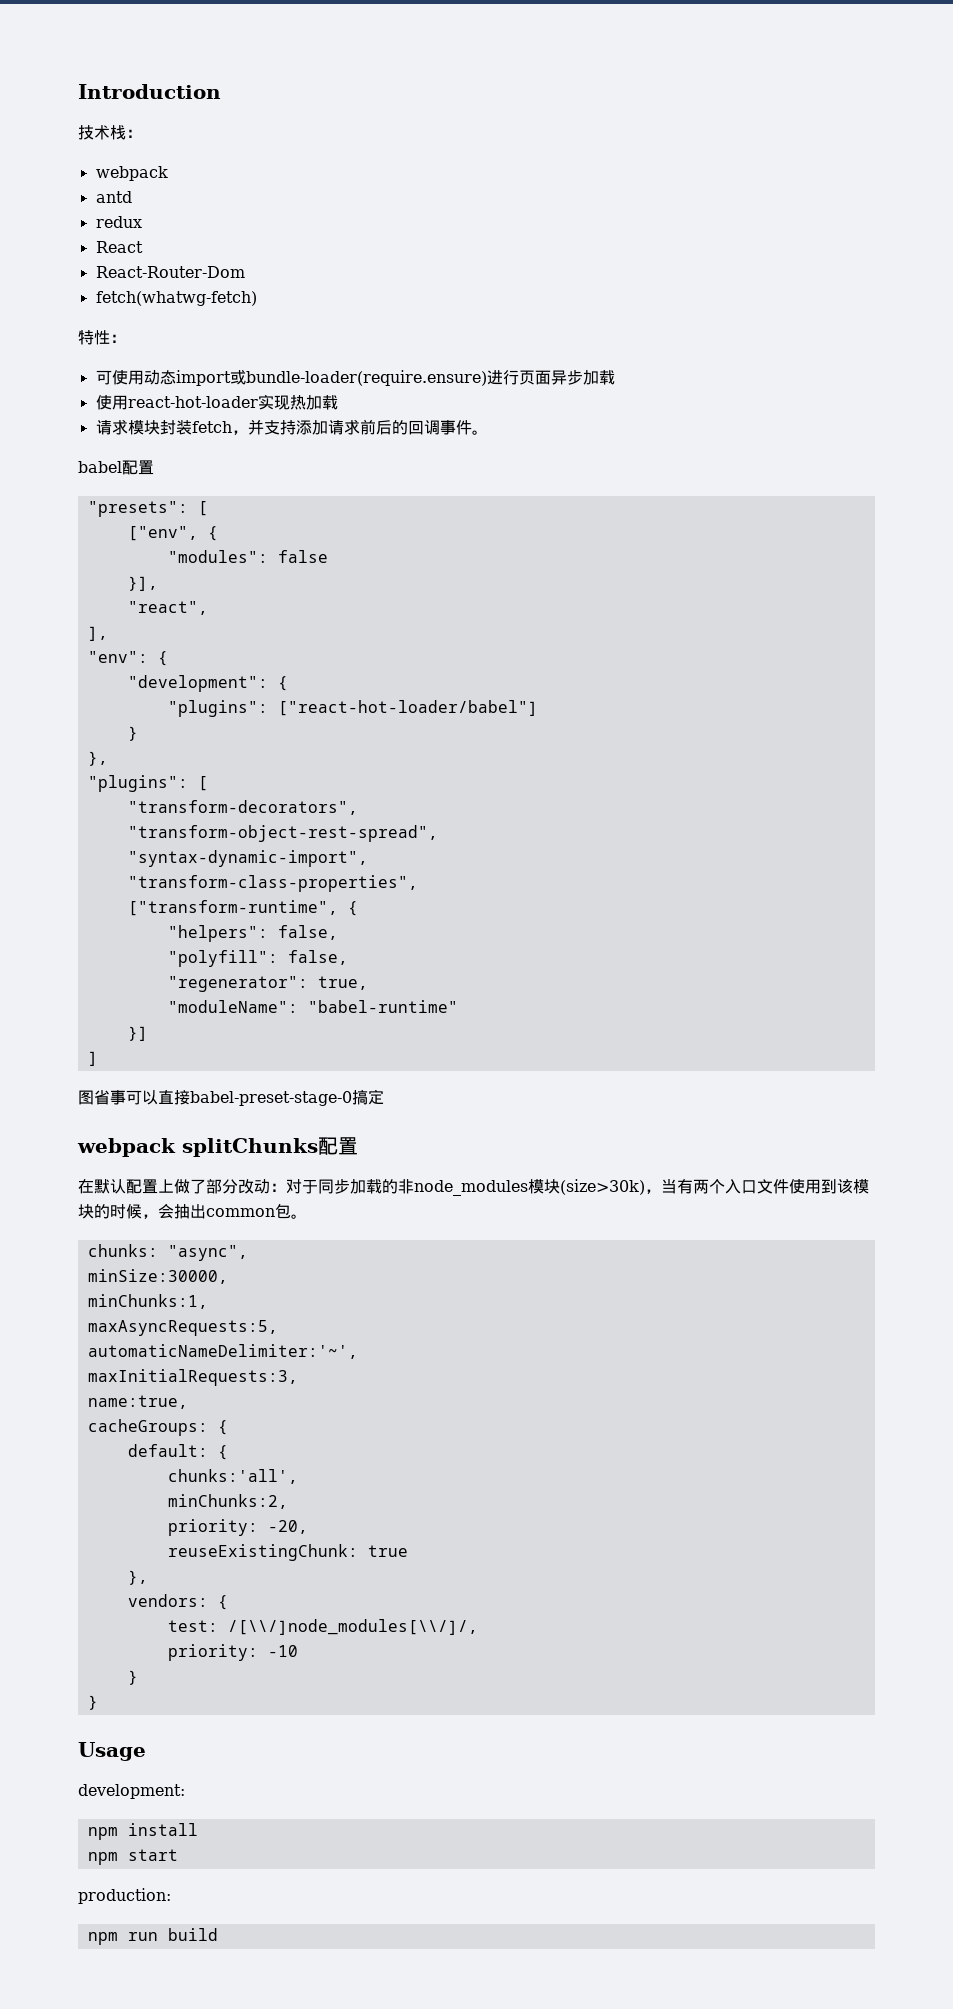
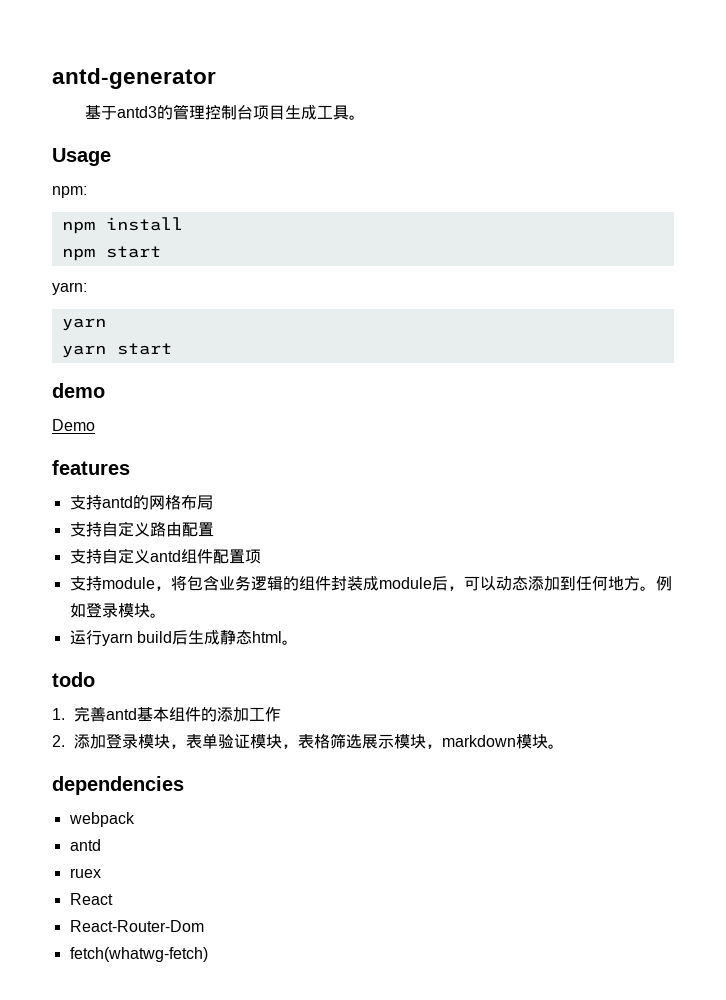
[78,84,221,99] [78,125,142,140] [95,166,168,181] [95,191,132,203] [95,216,142,228] [95,241,143,253] [95,266,245,278] [95,291,257,306] [78,330,126,345] [95,370,615,386] [95,394,338,410] [95,419,488,435] [78,460,154,475] [87,501,208,517] [127,526,218,541] [167,550,328,563] [127,576,158,591] [127,601,208,615] [87,626,108,641] [87,651,168,666] [127,675,288,692] [167,700,538,717] [127,726,138,741] [87,751,108,766] [87,775,208,792] [127,800,358,815] [127,825,438,842] [127,850,368,867] [127,875,418,892] [127,900,358,916] [167,925,338,942] [167,950,348,967] [167,976,368,992] [167,1000,458,1013] [127,1026,148,1041] [87,1051,98,1066] [78,1089,384,1106] [77,1137,358,1157] [78,1179,869,1196] [78,1203,307,1219] [87,1244,248,1261] [87,1269,228,1284] [87,1294,208,1309] [87,1320,278,1336] [87,1344,358,1359] [87,1369,298,1386] [87,1395,188,1409] [87,1419,228,1436] [127,1444,228,1460] [167,1469,298,1484] [167,1494,288,1509] [167,1519,308,1536] [167,1544,408,1561] [127,1570,148,1585] [127,1594,228,1610] [167,1619,478,1635] [167,1644,298,1661] [127,1670,138,1685] [87,1695,98,1710] Introduction // 技术栈： // webpack // antd // redux // React // React-Router-Dom // fetch(whatwg-fetch) // 特性： // 可使用动态import或bundle-loader(require.ensure)进行页面异步加载 // 使用react-hot-loader实现热加载 // 请求模块封装fetch，并支持添加请求前后的回调事件。 // babel配置 // "presets": [ // ["env", { // "modules": false // }], // "react", // ], // "env": { // "development": { // "plugins": ["react-hot-loader/babel"] // } // }, // "plugins": [ // "transform-decorators", // "transform-object-rest-spread", // "syntax-dynamic-import", // "transform-class-properties", // ["transform-runtime", { // "helpers": false, // "polyfill": false, // "regenerator": true, // "moduleName": "babel-runtime" // }] // ] // 图省事可以直接babel-preset-stage-0搞定 // webpack splitChunks配置 // 在默认配置上做了部分改动：对于同步加载的非node_modules模块(size>30k)，当有两个入口文件使用到该模块的时候，会抽出common包。 // chunks: "async", // minSize:30000, // minChunks:1, // maxAsyncRequests:5, // automaticNameDelimiter:'~', // maxInitialRequests:3, // name:true, // cacheGroups: { // default: { // chunks:'all', // minChunks:2, // priority: -20, // reuseExistingChunk: true // }, // vendors: { // test: /[\\/]node_modules[\\/]/, // priority: -10 // } // } -> [52,68,216,89] [85,104,366,120] antd-generator // 基于antd3的管理控制台项目生成工具。
[78,1784,185,1799] development: -> [52,186,87,198] npm:
[78,1888,171,1904] [87,1928,218,1945] production: // npm run build -> [52,282,87,295] [61,318,106,331] [61,343,172,358] [52,383,105,398] [52,419,95,431] [52,460,130,475] [69,494,213,510] [69,521,214,537] [69,548,261,564] [69,575,672,591] [69,603,166,618] [69,629,298,646] [52,672,95,687] [52,706,281,722] [52,733,564,749] [52,776,184,795] [68,812,135,827] [69,839,101,851] [69,868,101,878] [69,893,113,905] [69,920,204,932] [69,947,208,962] yarn: // yarn // yarn start // demo // Demo // features // 支持antd的网格布局 // 支持自定义路由配置 // 支持自定义antd组件配置项 // 支持module，将包含业务逻辑的组件封装成module后，可以动态添加到任何地方。例如登录模块。 // 运行yarn build后生成静态html。 // todo // 1.完善antd基本组件的添加工作 // 2.添加登录模块，表单验证模块，表格筛选展示模块，markdown模块。 // dependencies // webpack // antd // ruex // React // React-Router-Dom // fetch(whatwg-fetch)

